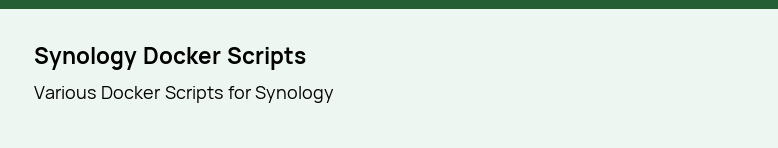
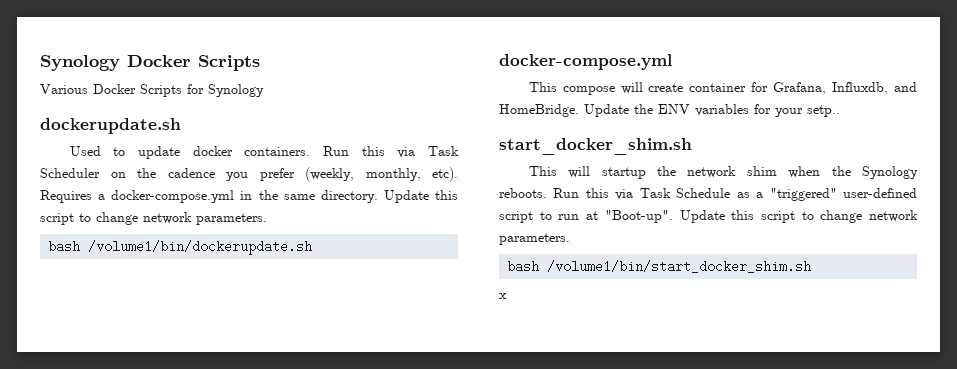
(335, 94) none -> [40,118,181,134] [69,146,459,159] [40,167,458,182] [40,190,458,203] [40,212,267,225] [48,240,313,255] [499,54,672,70] [528,82,917,95] [499,104,840,117] [499,138,692,155] [528,166,918,179] [499,188,917,201] [499,210,918,223] [499,233,570,245] [507,260,812,273] [499,293,507,299] // dockerupdate.sh // Used to update docker containers. Run this via Task Scheduler on the cadence you prefer (weekly, monthly, etc). Requires a docker-compose.yml in the same directory. Update this script to change network parameters. // bash /volume1/bin/dockerupdate.sh // docker-compose.yml // This compose will create container for Grafana, Influxdb, and HomeBridge. Update the ENV variables for your setp.. // start_docker_shim.sh // This will startup the network shim when the Synology reboots. Run this via Task Schedule as a "triggered" user-defined script to run at "Boot-up". Update this script to change network parameters. // bash /volume1/bin/start_docker_shim.sh // x

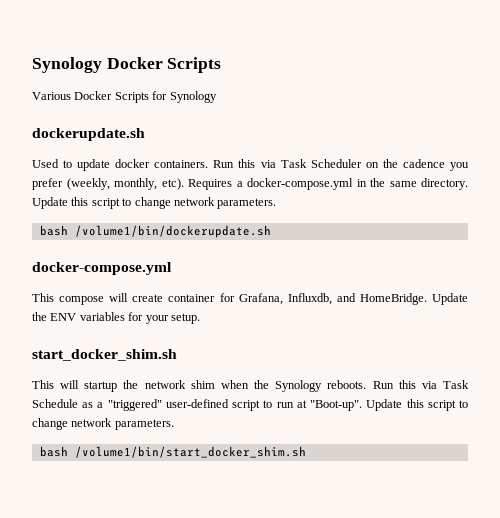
[807,105,840,117] setp.. -> [170,313,200,324] setup.
[499,293,507,299] // x -> (306, 452) none

